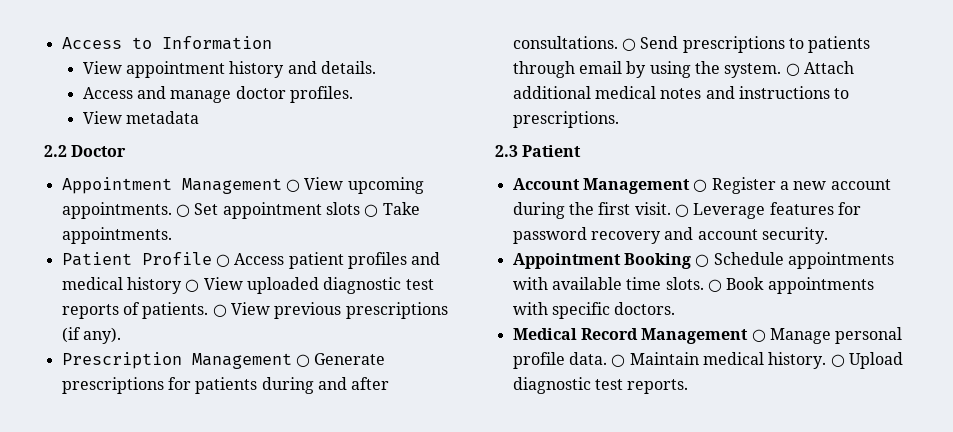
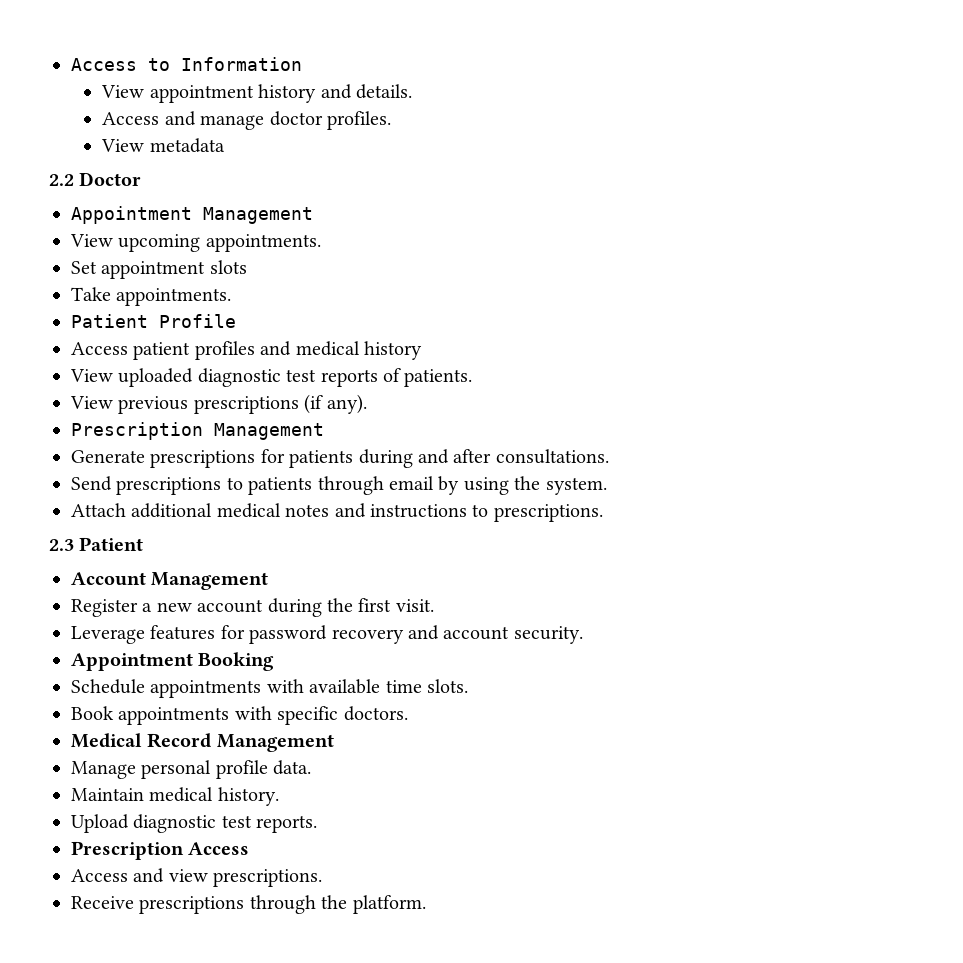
[285,179,300,193] ○ -> (313, 215) //
[175,204,190,218] ○ -> (321, 243) //
[364,204,379,218] ○ -> (247, 267) //
[215,254,230,268] ○ -> (236, 321) //
[185,279,200,293] ○ -> (422, 350) //
[212,304,227,318] ○ -> (473, 378) //
[295,354,310,368] ○ -> (324, 431) //
[621,38,636,52] ○ -> (609, 456) //
[785,63,800,77] ○ -> (607, 486) //
[693,179,708,193] ○ -> (269, 581) //
[674,204,689,218] ○ -> (434, 605) //
[695,254,710,268] ○ -> (275, 661) //
[707,279,722,293] ○ -> (468, 686) //
[751,329,766,343] ○ -> (334, 743) //
[611,354,626,368] ○ -> (312, 767) //
[830,354,845,368] ○ -> (279, 796) //
(689, 386) none -> [71,841,250,860] [71,868,323,887] [71,895,426,914] // Prescription Access // Access and view prescriptions. // Receive prescriptions through the platform.

